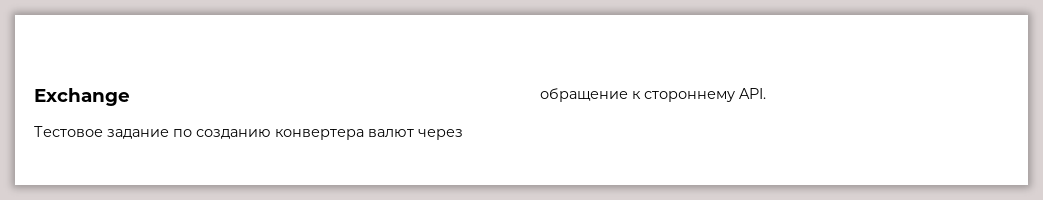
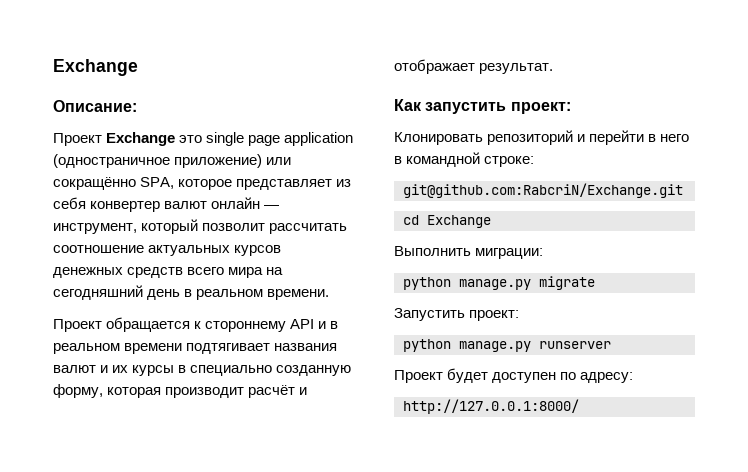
[34,88,130,106] [34,126,463,140] [540,88,766,102] Exchange // Тестовое задание по созданию конвертера валют через обращение к стороннему API. -> [53,59,138,76] [53,100,137,112] [53,132,354,146] [53,154,292,168] [53,177,352,190] [53,197,280,212] [53,219,348,234] [53,245,282,256] [53,267,284,278] [53,285,330,300] [53,317,339,332] [53,343,338,354] [53,365,352,376] [53,384,308,398] [394,59,554,74] [394,99,571,114] [394,130,690,145] [394,152,535,167] [403,183,683,198] [403,215,491,228] [394,246,544,259] [403,276,595,290] [394,308,520,321] [403,339,611,352] [394,368,634,383] [403,399,579,414] Exchange // Описание: // Проект Exchange это single page application (одностраничное приложение) или сокращённо SPA, которое представляет из себя конвертер валют онлайн — инструмент, который позволит рассчитать соотношение актуальных курсов денежных средств всего мира на сегодняшний день в реальном времени. // Проект обращается к стороннему API и в реальном времени подтягивает названия валют и их курсы в специально созданную форму, которая производит расчёт и отображает результат. // Как запустить проект: // Клонировать репозиторий и перейти в него в командной строке: // git@github.com:RabcriN/Exchange.git // cd Exchange // Выполнить миграции: // python manage.py migrate // Запустить проект: // python manage.py runserver // Проект будет доступен по адресу: // http://127.0.0.1:8000/

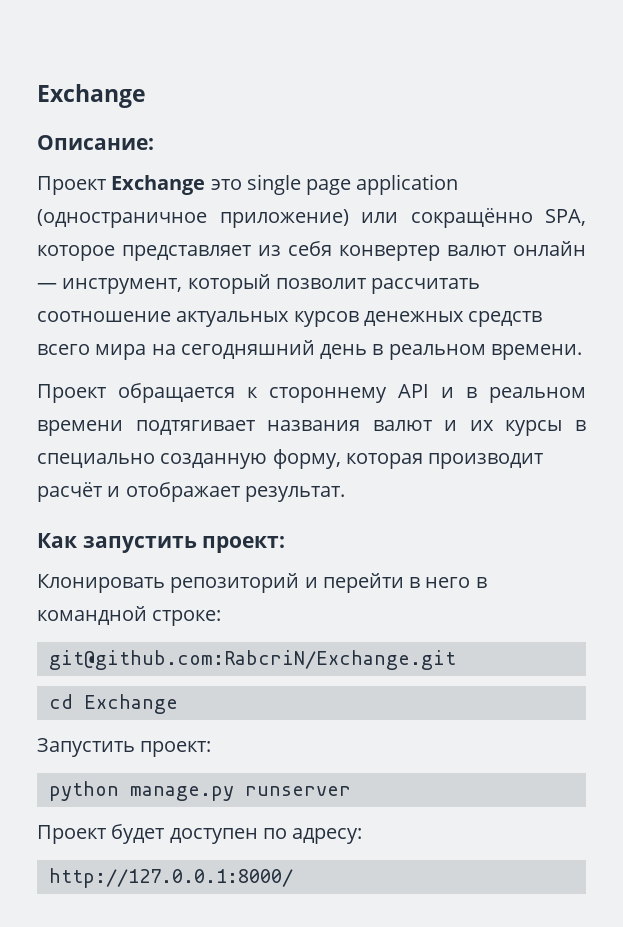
[394,246,544,259] [403,276,595,290] // Выполнить миграции: // python manage.py migrate -> (178, 704) none

